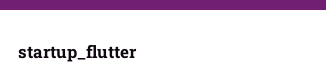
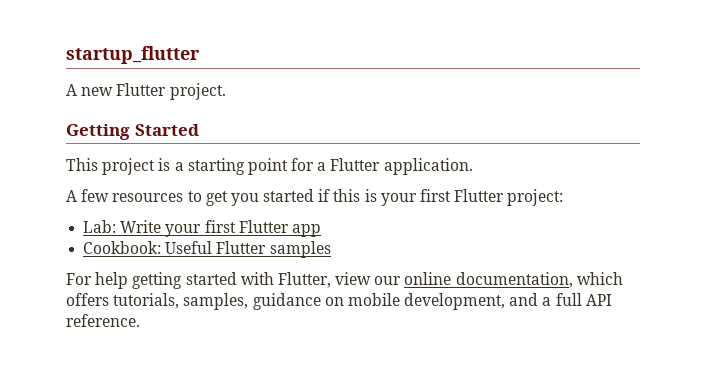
(137, 53) none -> [66,83,226,100] [66,124,199,140] [66,158,473,175] [66,189,564,206] [83,220,321,237] [83,241,331,258] [66,272,623,289] [66,293,612,310] [66,314,140,327] // A new Flutter project. // Getting Started // This project is a starting point for a Flutter application. // A few resources to get you started if this is your first Flutter project: // Lab: Write your first Flutter app // Cookbook: Useful Flutter samples // For help getting started with Flutter, view our online documentation, which offers tutorials, samples, guidance on mobile development, and a full API reference.

